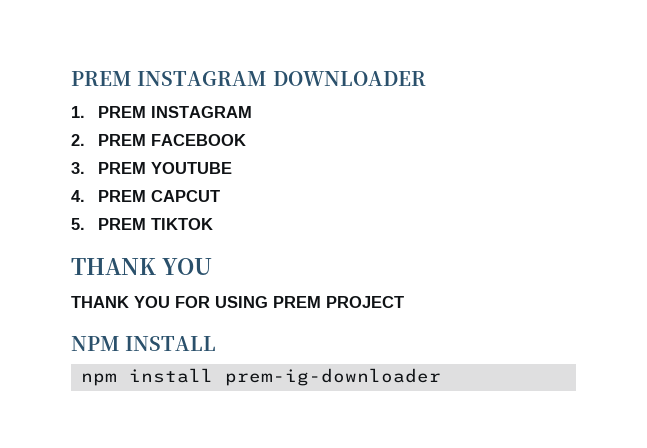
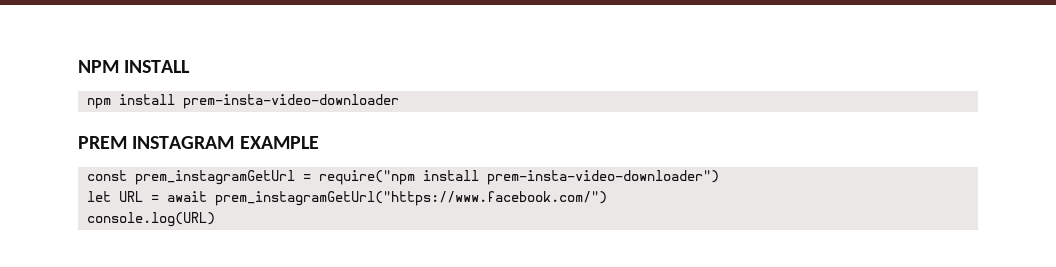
[71,71,426,86] [71,106,252,118] [71,134,246,146] [71,162,232,174] [71,190,220,202] [71,218,213,230] [71,258,212,275] [71,296,404,308] [71,336,217,351] [80,368,441,386] PREM INSTAGRAM DOWNLOADER // 1. PREM INSTAGRAM // 2. PREM FACEBOOK // 3. PREM YOUTUBE // 4. PREM CAPCUT // 5. PREM TIKTOK // THANK YOU // THANK YOU FOR USING PREM PROJECT // NPM INSTALL // npm install prem-ig-downloader -> [78,60,191,73] [87,94,400,109] [78,136,319,149] [87,170,720,185] [87,191,608,206] [87,212,216,227] NPM INSTALL // npm install prem-insta-video-downloader // PREM INSTAGRAM EXAMPLE // const prem_instagramGetUrl = require("npm install prem-insta-video-downloader") // let URL = await prem_instagramGetUrl("https://www.facebook.com/") // console.log(URL)

